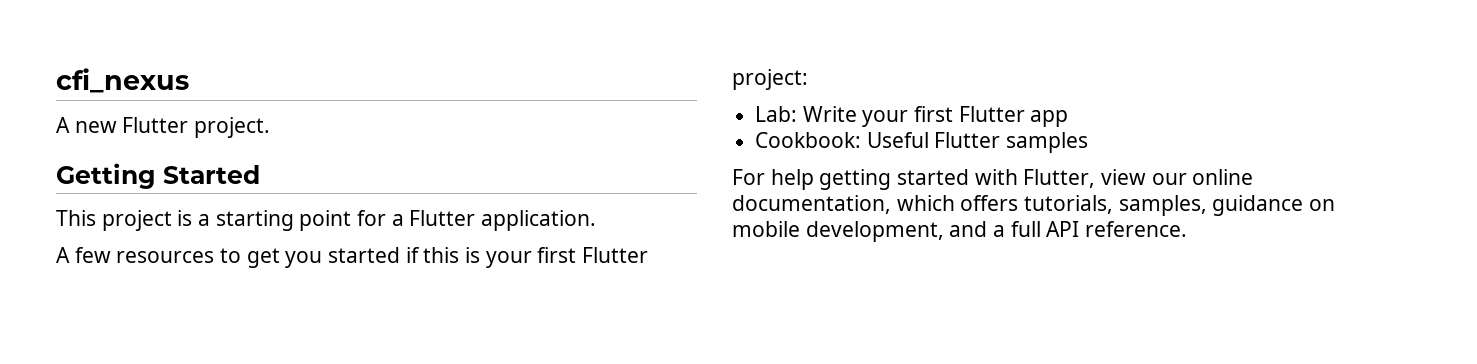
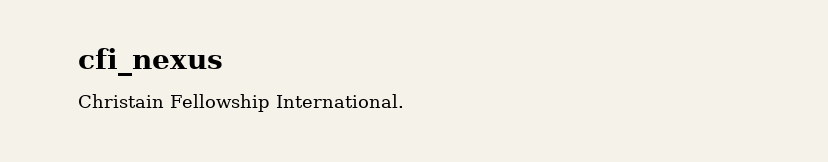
[56,117,271,138] [56,163,260,189] [56,210,597,231] [56,247,649,268] [732,69,808,90] [755,106,1069,127] [755,132,1089,153] [732,169,1254,190] [732,195,1336,216] [732,221,1188,242] A new Flutter project. // Getting Started // This project is a starting point for a Flutter application. // A few resources to get you started if this is your first Flutter project: // Lab: Write your first Flutter app // Cookbook: Useful Flutter samples // For help getting started with Flutter, view our online documentation, which offers tutorials, samples, guidance on mobile development, and a full API reference. -> [78,94,404,112] Christain Fellowship International.

